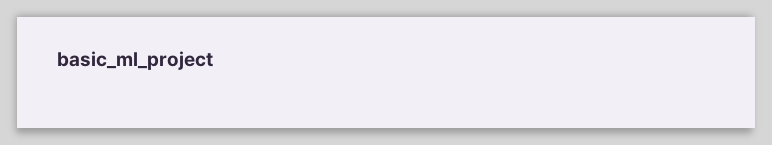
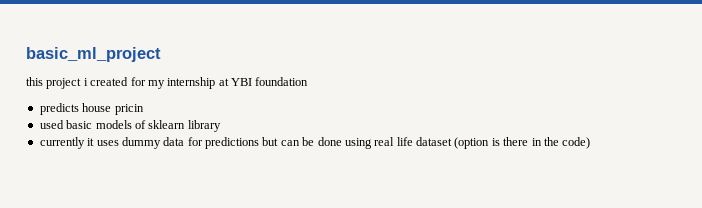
(213, 60) none -> [26,77,309,89] [39,103,144,115] [39,120,221,132] [39,137,591,149] // this project i created for my internship at YBI foundation // predicts house pricin // used basic models of sklearn library // currently it uses dummy data for predictions but can be done using real life dataset (option is there in the code)

